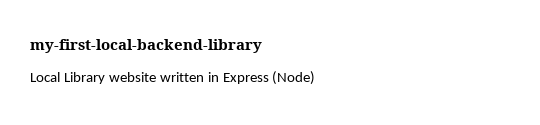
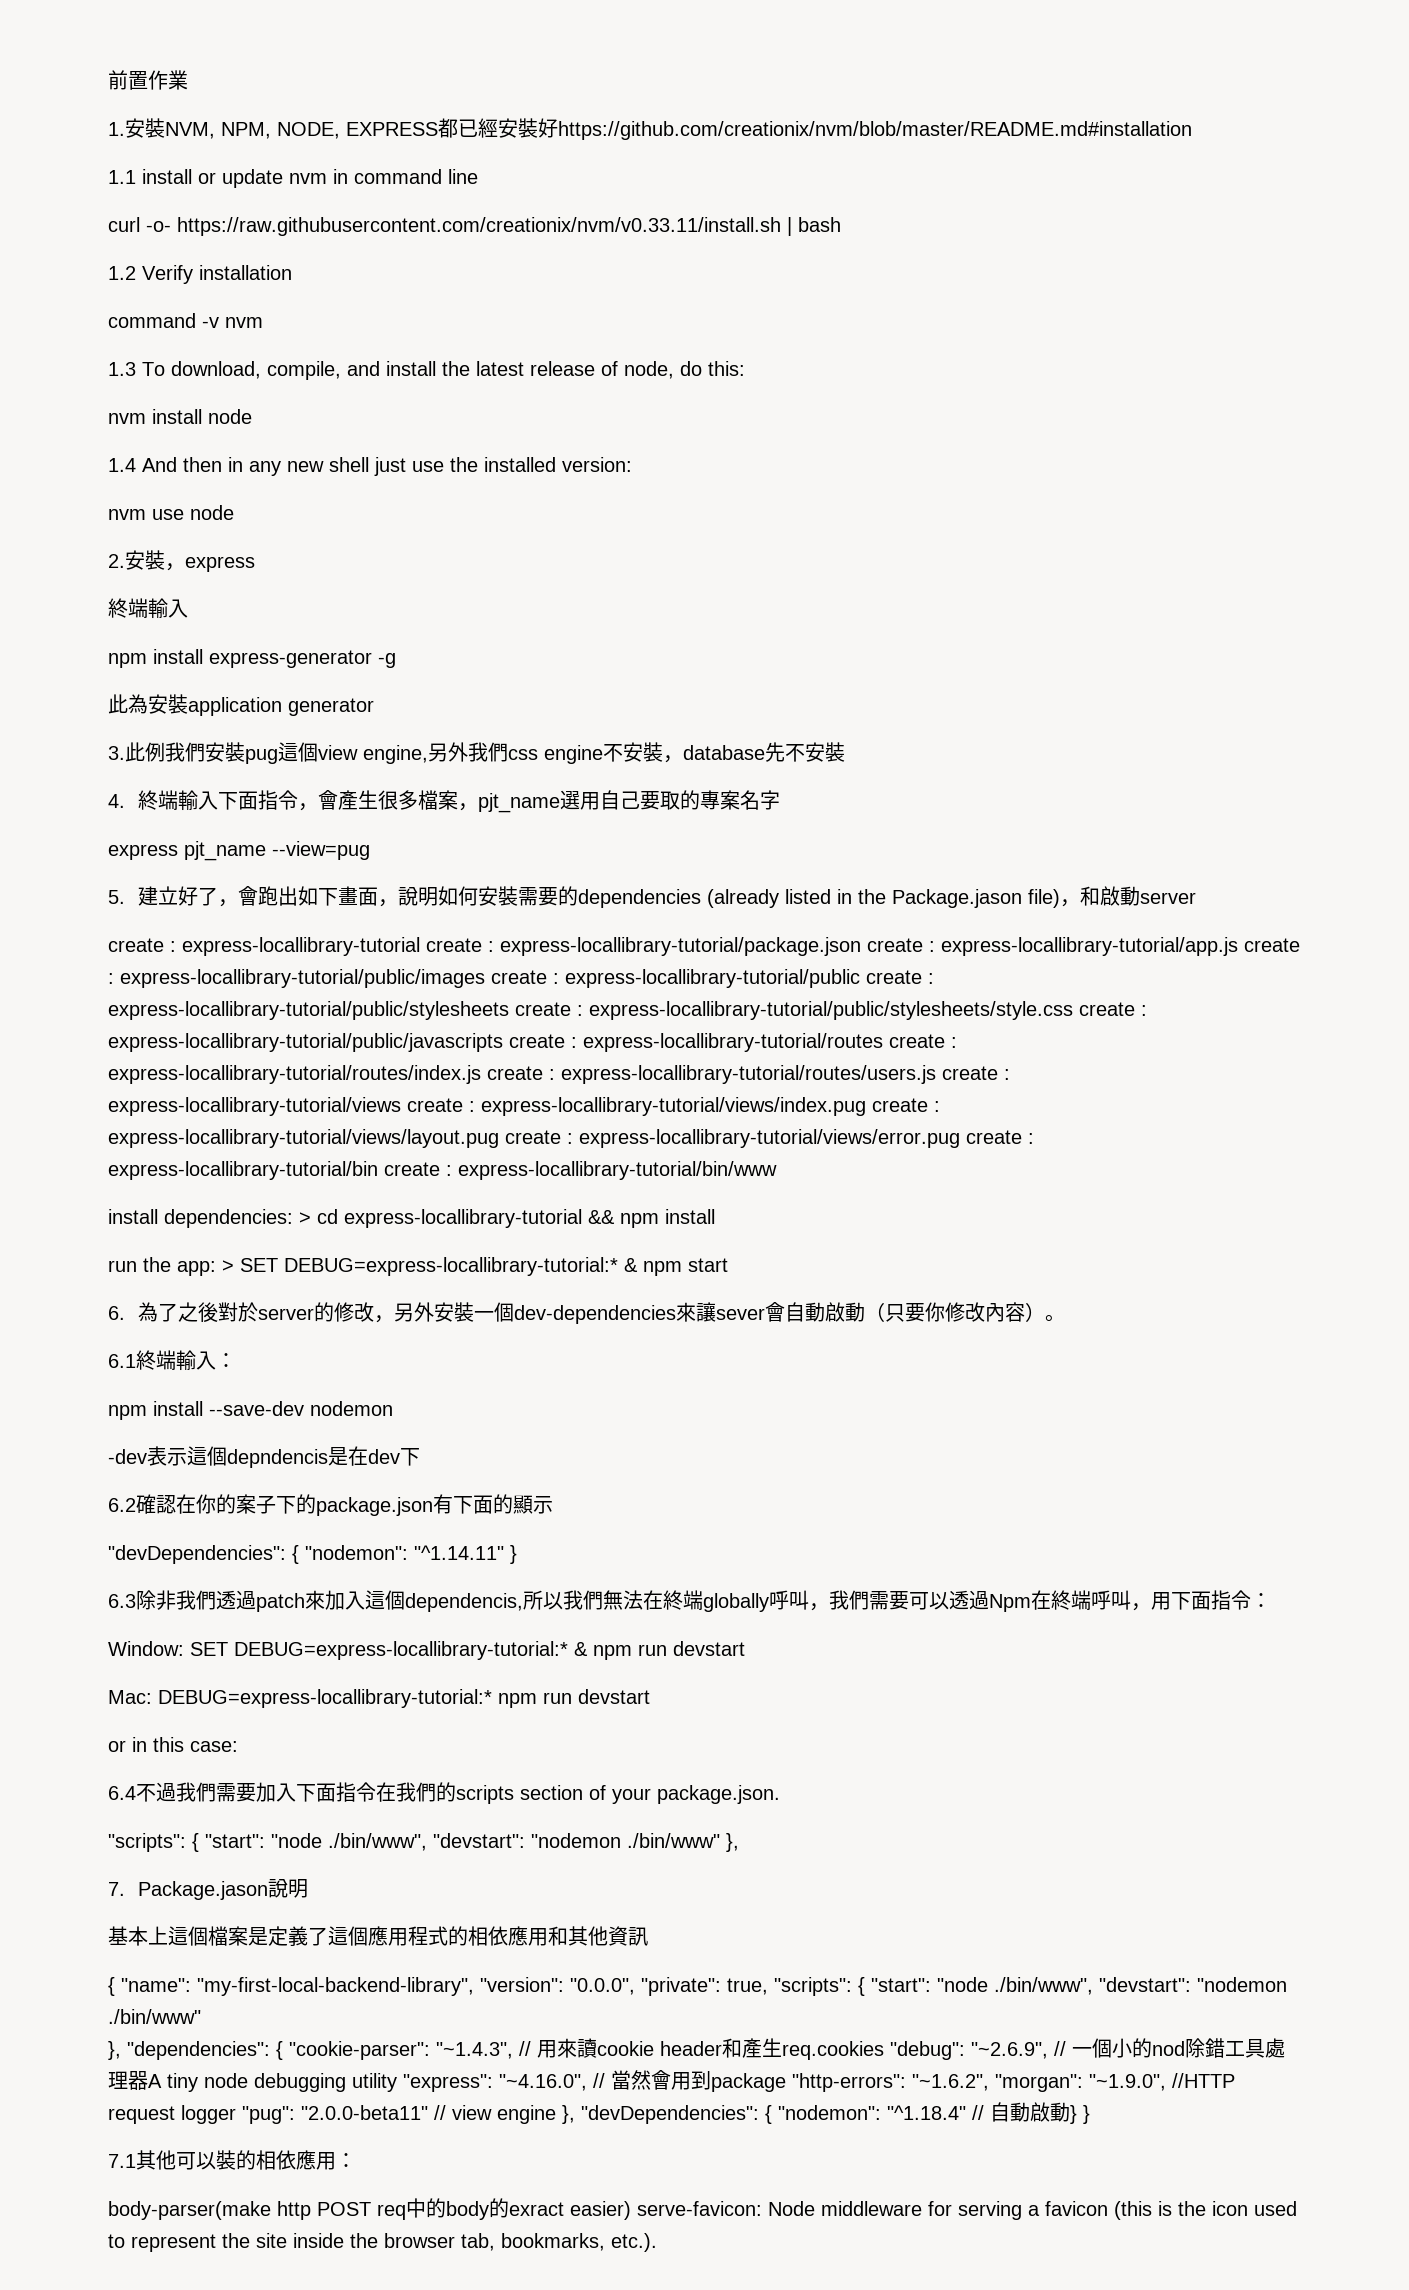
[30,39,262,53] [30,71,316,85] my-first-local-backend-library // Local Library website written in Express (Node) -> [108,70,188,90] [108,118,1192,140] [108,169,478,188] [108,217,841,236] [108,265,292,284] [108,313,263,328] [108,361,745,380] [108,409,252,424] [108,457,632,476] [108,505,234,520] [108,550,255,572] [108,598,188,619] [108,649,396,668] [108,694,374,716] [108,742,845,764] [108,790,780,813] [108,841,370,861] [108,886,1196,908] [108,937,1300,956] [108,969,934,988] [108,1001,1147,1020] [108,1033,957,1052] [108,1065,1010,1084] [108,1097,940,1116] [108,1129,1034,1148] [108,1161,777,1180] [108,1209,715,1228] [108,1257,728,1276] [108,1302,1065,1324] [108,1350,236,1371] [108,1401,393,1420] [108,1446,420,1468] [108,1494,553,1516] [108,1545,517,1564] [108,1590,1271,1612] [108,1641,745,1660] [108,1689,650,1708] [108,1737,238,1752] [108,1782,780,1804] [108,1833,739,1852] [108,1879,308,1900] [108,1926,648,1946] [108,1977,1287,1996] [108,2009,201,2024] [108,2038,1285,2060] [108,2070,1235,2092] [108,2102,1090,2124] [108,2150,356,2170] [108,2198,1297,2220] [108,2233,657,2252] 前置作業 // 1.安裝NVM, NPM, NODE, EXPRESS都已經安裝好https://github.com/creationix/nvm/blob/master/README.md#installation // 1.1 install or update nvm in command line // curl -o- https://raw.githubusercontent.com/creationix/nvm/v0.33.11/install.sh | bash // 1.2 Verify installation // command -v nvm // 1.3 To download, compile, and install the latest release of node, do this: // nvm install node // 1.4 And then in any new shell just use the installed version: // nvm use node // 2.安裝，express // 終端輸入 // npm install express-generator -g // 此為安裝application generator // 3.此例我們安裝pug這個view engine,另外我們css engine不安裝，database先不安裝 // 4.終端輸入下面指令，會產生很多檔案，pjt_name選用自己要取的專案名字 // express pjt_name --view=pug // 5.建立好了，會跑出如下畫面，說明如何安裝需要的dependencies (already listed in the Package.jason file)，和啟動server // create : express-locallibrary-tutorial create : express-locallibrary-tutorial/package.json create : express-locallibrary-tutorial/app.js create : express-locallibrary-tutorial/public/images create : express-locallibrary-tutorial/public create : express-locallibrary-tutorial/public/stylesheets create : express-locallibrary-tutorial/public/stylesheets/style.css create : express-locallibrary-tutorial/public/javascripts create : express-locallibrary-tutorial/routes create : express-locallibrary-tutorial/routes/index.js create : express-locallibrary-tutorial/routes/users.js create : express-locallibrary-tutorial/views create : express-locallibrary-tutorial/views/index.pug create : express-locallibrary-tutorial/views/layout.pug create : express-locallibrary-tutorial/views/error.pug create : express-locallibrary-tutorial/bin create : express-locallibrary-tutorial/bin/www // install dependencies: > cd express-locallibrary-tutorial && npm install // run the app: > SET DEBUG=express-locallibrary-tutorial:* & npm start // 6.為了之後對於server的修改，另外安裝一個dev-dependencies來讓sever會自動啟動（只要你修改內容）。 // 6.1終端輸入： // npm install --save-dev nodemon // -dev表示這個depndencis是在dev下 // 6.2確認在你的案子下的package.json有下面的顯示 // "devDependencies": { "nodemon": "^1.14.11" } // 6.3除非我們透過patch來加入這個dependencis,所以我們無法在終端globally呼叫，我們需要可以透過Npm在終端呼叫，用下面指令： // Window: SET DEBUG=express-locallibrary-tutorial:* & npm run devstart // Mac: DEBUG=express-locallibrary-tutorial:* npm run devstart // or in this case: // 6.4不過我們需要加入下面指令在我們的scripts section of your package.json. // "scripts": { "start": "node ./bin/www", "devstart": "nodemon ./bin/www" }, // 7. Package.jason說明 // 基本上這個檔案是定義了這個應用程式的相依應用和其他資訊 // { "name": "my-first-local-backend-library", "version": "0.0.0", "private": true, "scripts": { "start": "node ./bin/www", "devstart": "nodemon ./bin/www" // }, "dependencies": { "cookie-parser": "~1.4.3", // 用來讀cookie header和產生req.cookies "debug": "~2.6.9", // 一個小的nod除錯工具處理器A tiny node debugging utility "express": "~4.16.0", // 當然會用到package "http-errors": "~1.6.2", "morgan": "~1.9.0", //HTTP request logger "pug": "2.0.0-beta11" // view engine }, "devDependencies": { "nodemon": "^1.18.4" // 自動啟動} } // 7.1其他可以裝的相依應用： // body-parser(make http POST req中的body的exract easier) serve-favicon: Node middleware for serving a favicon (this is the icon used to represent the site inside the browser tab, bookmarks, etc.).

